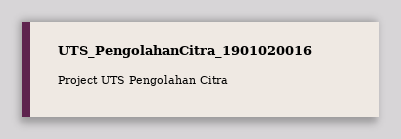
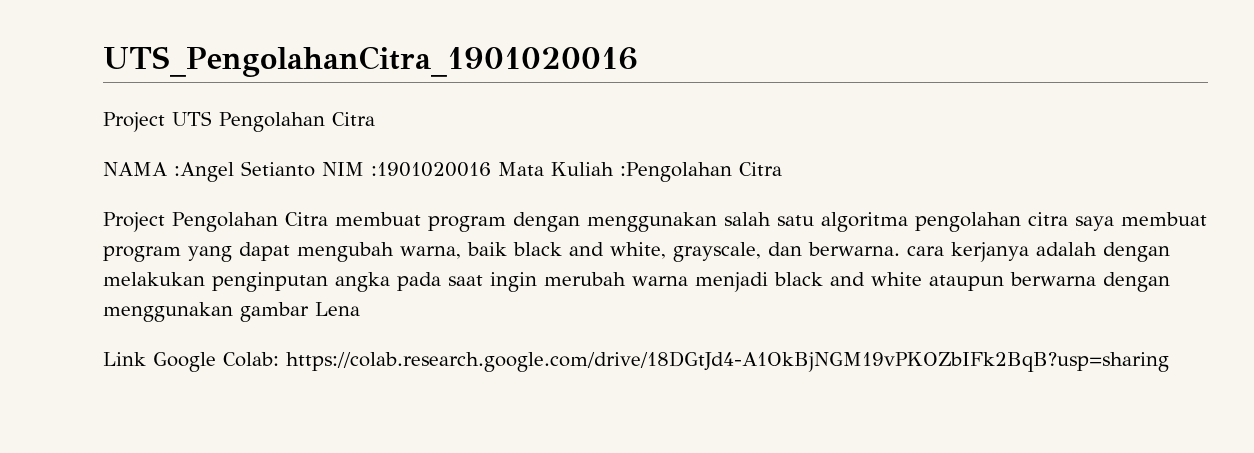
(228, 80) none -> [103,161,782,182] [103,212,1207,232] [103,242,1170,262] [103,272,1170,292] [103,302,360,322] [103,351,1169,372] // NAMA :Angel Setianto NIM :1901020016 Mata Kuliah :Pengolahan Citra // Project Pengolahan Citra membuat program dengan menggunakan salah satu algoritma pengolahan citra saya membuat program yang dapat mengubah warna, baik black and white, grayscale, dan berwarna. cara kerjanya adalah dengan melakukan penginputan angka pada saat ingin merubah warna menjadi black and white ataupun berwarna dengan menggunakan gambar Lena // Link Google Colab: https://colab.research.google.com/drive/18DGtJd4-A1OkBjNGM19vPKOZbIFk2BqB?usp=sharing

